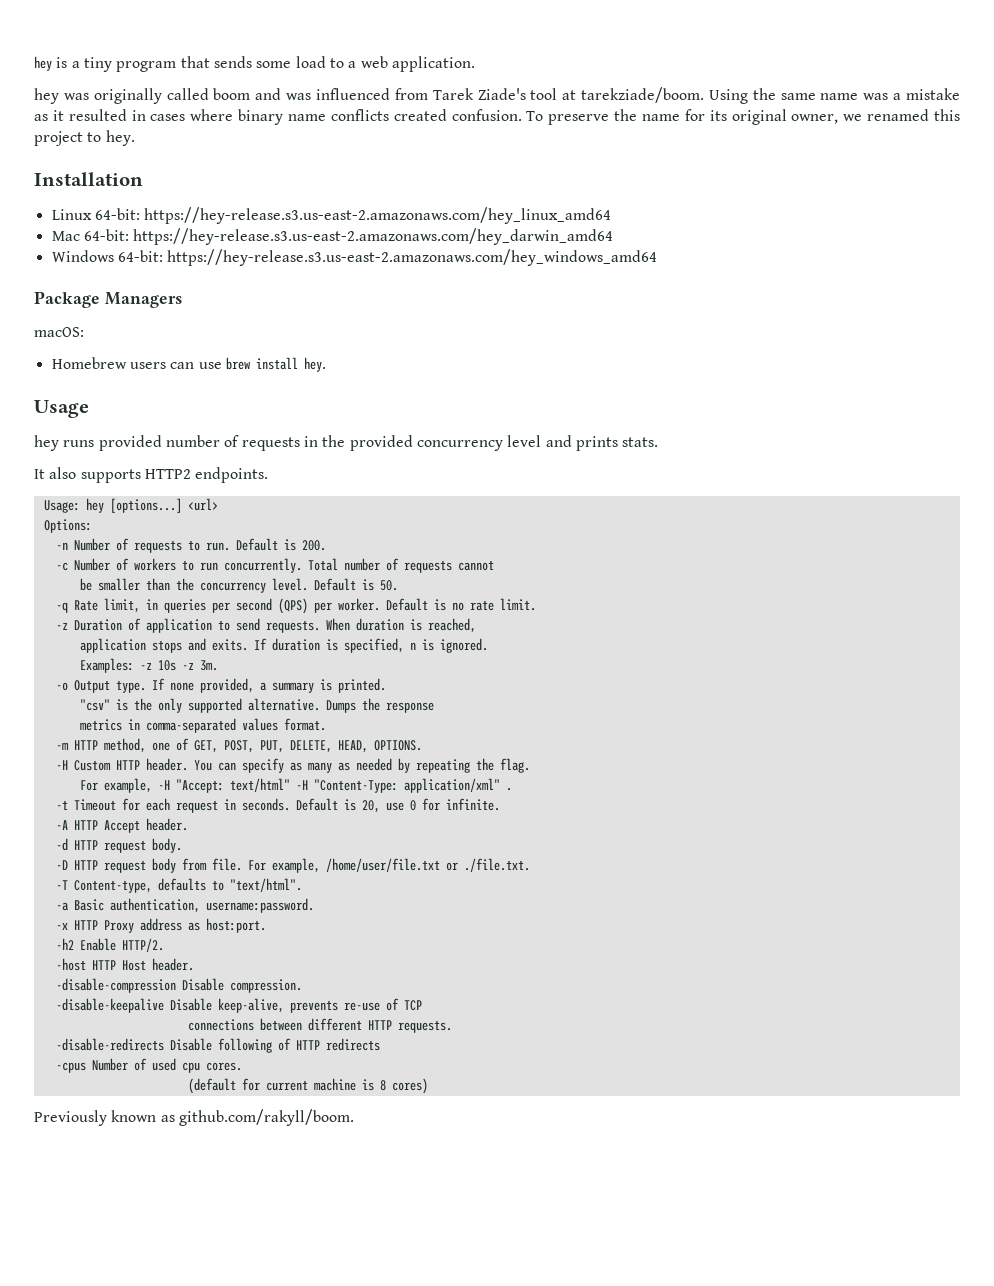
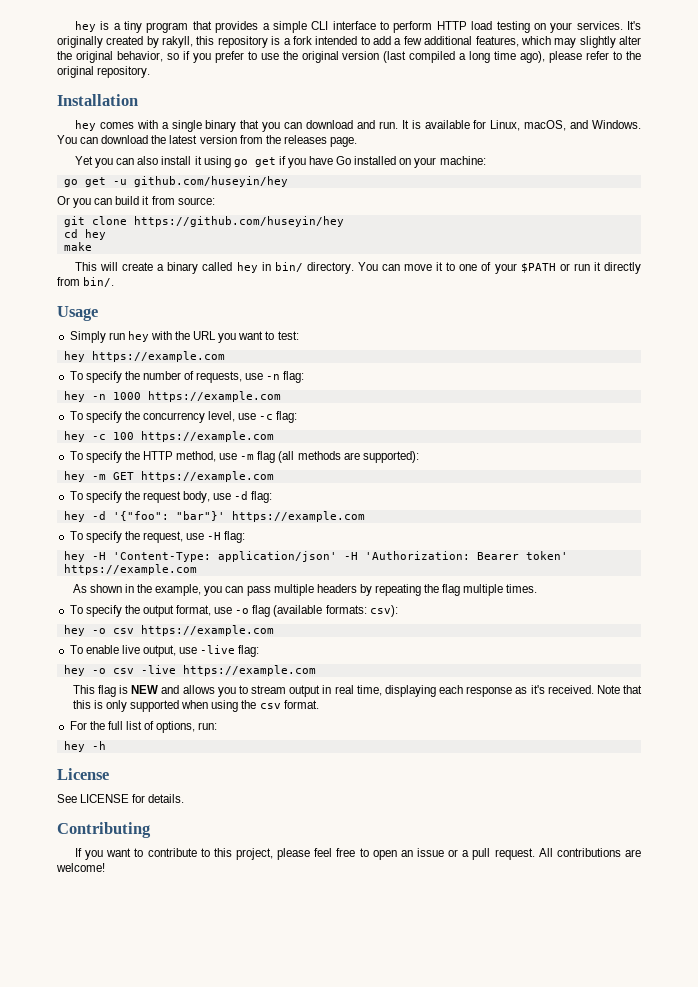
[213,56,475,72] [34,87,961,104] [34,109,961,125] [34,130,135,146] [34,172,143,186] [51,207,612,224] [51,228,614,245] [51,249,658,266] [34,291,182,308] [34,327,84,337] [51,357,326,372] [34,400,89,418] [34,435,659,451] [34,467,269,483] [43,498,218,513] [43,519,92,533] [55,538,326,553] [55,558,494,573] [79,578,398,593] [55,598,536,614] [55,618,476,633] [79,638,488,653] [79,658,218,673] [55,678,386,693] [79,698,434,713] [79,718,326,733] [55,738,422,753] [55,758,530,773] [79,778,512,793] [55,798,500,813] [55,818,188,833] [55,838,182,853] [55,858,530,873] [55,878,302,893] [55,898,314,913] [55,918,266,933] [55,938,164,952] [55,958,194,971] [55,978,302,993] [55,998,422,1013] [187,1018,452,1033] [55,1038,380,1053] [55,1058,242,1073] [187,1078,428,1094] [34,1109,354,1126] sends some load to a web application. // hey was originally called boom and was influenced from Tarek Ziade's tool at tarekziade/boom. Using the same name was a mistake as it resulted in cases where binary name conflicts created confusion. To preserve the name for its original owner, we renamed this project to hey. // Installation // Linux 64-bit: https://hey-release.s3.us-east-2.amazonaws.com/hey_linux_amd64 // Mac 64-bit: https://hey-release.s3.us-east-2.amazonaws.com/hey_darwin_amd64 // Windows 64-bit: https://hey-release.s3.us-east-2.amazonaws.com/hey_windows_amd64 // Package Managers // macOS: // Homebrew users can use brew install hey. // Usage // hey runs provided number of requests in the provided concurrency level and prints stats. // It also supports HTTP2 endpoints. // Usage: hey [options...] <url> // Options: // -n Number of requests to run. Default is 200. // -c Number of workers to run concurrently. Total number of requests cannot // be smaller than the concurrency level. Default is 50. // -q Rate limit, in queries per second (QPS) per worker. Default is no rate limit. // -z Duration of application to send requests. When duration is reached, // application stops and exits. If duration is specified, n is ignored. // Examples: -z 10s -z 3m. // -o Output type. If none provided, a summary is printed. // "csv" is the only supported alternative. Dumps the response // metrics in comma-separated values format. // -m HTTP method, one of GET, POST, PUT, DELETE, HEAD, OPTIONS. // -H Custom HTTP header. You can specify as many as needed by repeating the flag. // For example, -H "Accept: text/html" -H "Content-Type: application/xml" . // -t Timeout for each request in seconds. Default is 20, use 0 for infinite. // -A HTTP Accept header. // -d HTTP request body. // -D HTTP request body from file. For example, /home/user/file.txt or ./file.txt. // -T Content-type, defaults to "text/html". // -a Basic authentication, username:password. // -x HTTP Proxy address as host:port. // -h2 Enable HTTP/2. // -host HTTP Host header. // -disable-compression Disable compression. // -disable-keepalive Disable keep-alive, prevents re-use of TCP // connections between different HTTP requests. // -disable-redirects Disable following of HTTP redirects // -cpus Number of used cpu cores. // (default for current machine is 8 cores) // Previously known as github.com/rakyll/boom. -> [215,21,642,33] [57,36,641,48] [57,51,642,63] [57,66,151,78] [57,94,138,106] [74,120,641,132] [57,135,357,147] [74,156,486,168] [63,176,288,187] [57,196,215,208] [63,216,344,227] [63,229,106,240] [63,242,92,251] [74,262,641,274] [57,277,115,287] [57,306,98,321] [69,331,299,343] [63,351,225,362] [69,371,305,383] [63,391,281,402] [69,411,298,423] [63,431,274,442] [69,451,419,463] [63,471,274,482] [69,491,273,503] [63,511,365,522] [69,531,246,543] [63,551,568,562] [63,564,197,575] [72,584,538,596] [69,605,398,617] [63,625,274,636] [69,645,260,657] [63,665,316,676] [72,685,642,697] [72,700,319,712] [69,721,218,733] [63,741,106,752] [57,768,109,780] [57,794,185,803] [57,822,151,838] [74,848,641,860] [56,863,105,872] provides a simple CLI interface to perform HTTP load testing on your services. It's originally created by rakyll, this repository is a fork intended to add a few additional features, which may slightly alter the original behavior, so if you prefer to use the original version (last compiled a long time ago), please refer to the original repository. // Installation // hey comes with a single binary that you can download and run. It is available for Linux, macOS, and Windows. You can download the latest version from the releases page. // Yet you can also install it using go get if you have Go installed on your machine: // go get -u github.com/huseyin/hey // Or you can build it from source: // git clone https://github.com/huseyin/hey // cd hey // make // This will create a binary called hey in bin/ directory. You can move it to one of your $PATH or run it directly from bin/. // Usage // Simply run hey with the URL you want to test: // hey https://example.com // To specify the number of requests, use -n flag: // hey -n 1000 https://example.com // To specify the concurrency level, use -c flag: // hey -c 100 https://example.com // To specify the HTTP method, use -m flag (all methods are supported): // hey -m GET https://example.com // To specify the request body, use -d flag: // hey -d '{"foo": "bar"}' https://example.com // To specify the request, use -H flag: // hey -H 'Content-Type: application/json' -H 'Authorization: Bearer token' https://example.com // As shown in the example, you can pass multiple headers by repeating the flag multiple times. // To specify the output format, use -o flag (available formats: csv): // hey -o csv https://example.com // To enable live output, use -live flag: // hey -o csv -live https://example.com // This flag is NEW and allows you to stream output in real time, displaying each response as it's received. Note that this is only supported when using the csv format. // For the full list of options, run: // hey -h // License // See LICENSE for details. // Contributing // If you want to contribute to this project, please feel free to open an issue or a pull request. All contributions are welcome!

